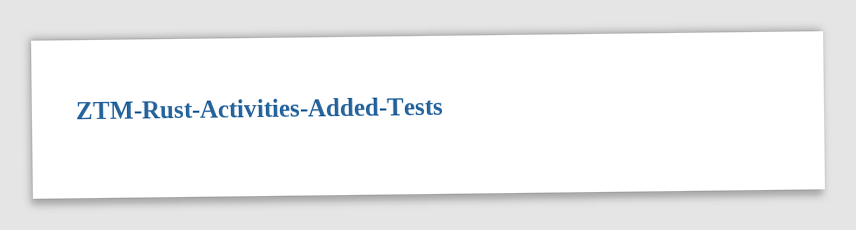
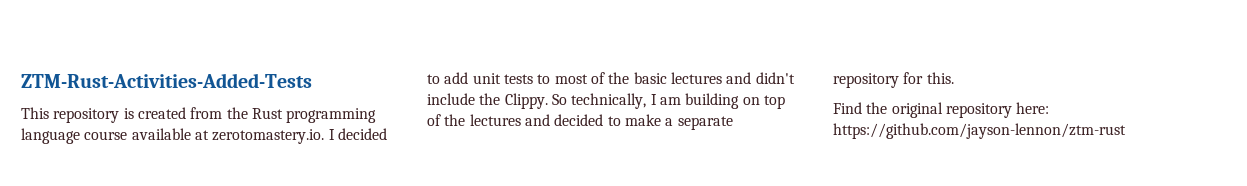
(443, 108) none -> [21,107,377,123] [21,128,387,144] [427,72,795,84] [427,93,785,109] [427,114,733,130] [833,72,954,88] [833,102,1050,118] [833,123,1126,139] // This repository is created from the Rust programming language course available at zerotomastery.io. I decided to add unit tests to most of the basic lectures and didn't include the Clippy. So technically, I am building on top of the lectures and decided to make a separate repository for this. // Find the original repository here: https://github.com/jayson-lennon/ztm-rust

